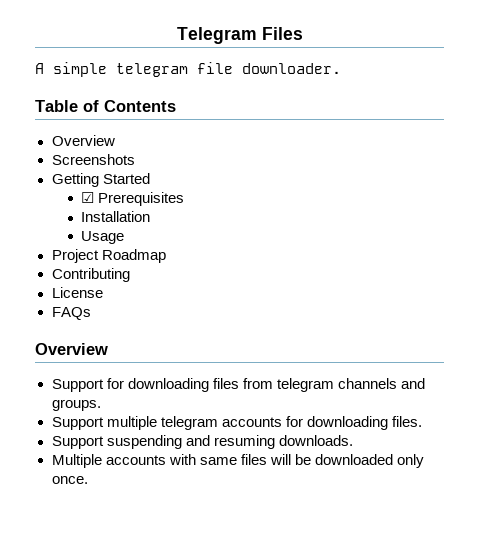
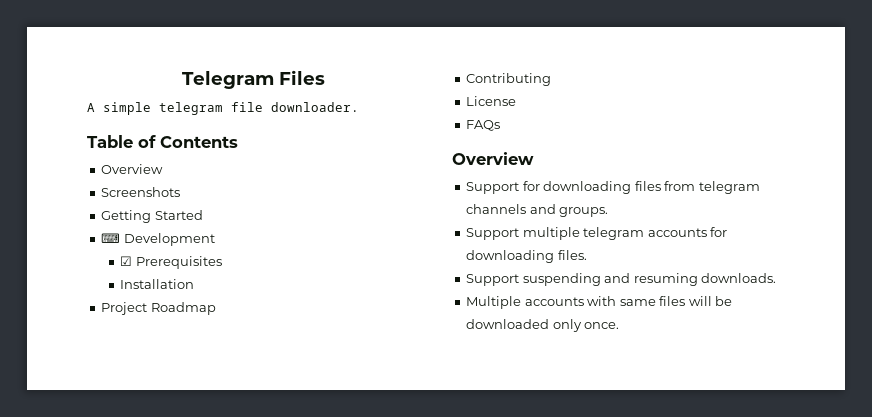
(150, 178) none -> [101,233,215,246] // ⌨ Development
[81,231,125,244] // Usage -> (195, 284) none

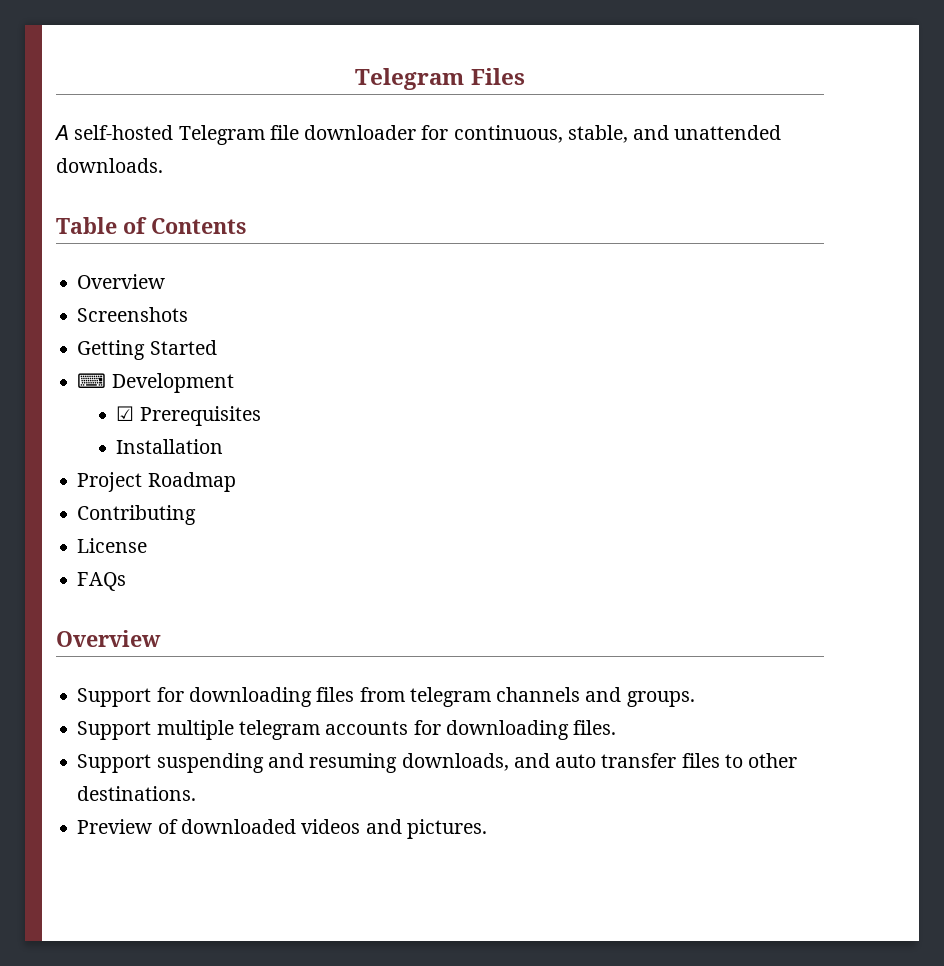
[103,102,359,115] simple telegram file downloader. -> [74,125,782,145] [56,158,163,173] self-hosted Telegram file downloader for continuous, stable, and unattended downloads.
[701,273,777,283] [466,296,733,309] [466,319,620,332] downloads. // Multiple accounts with same files will be downloaded only once. -> [401,753,798,771] [77,786,197,801] [77,819,487,839] downloads, and auto transfer files to other destinations. // Preview of downloaded videos and pictures.

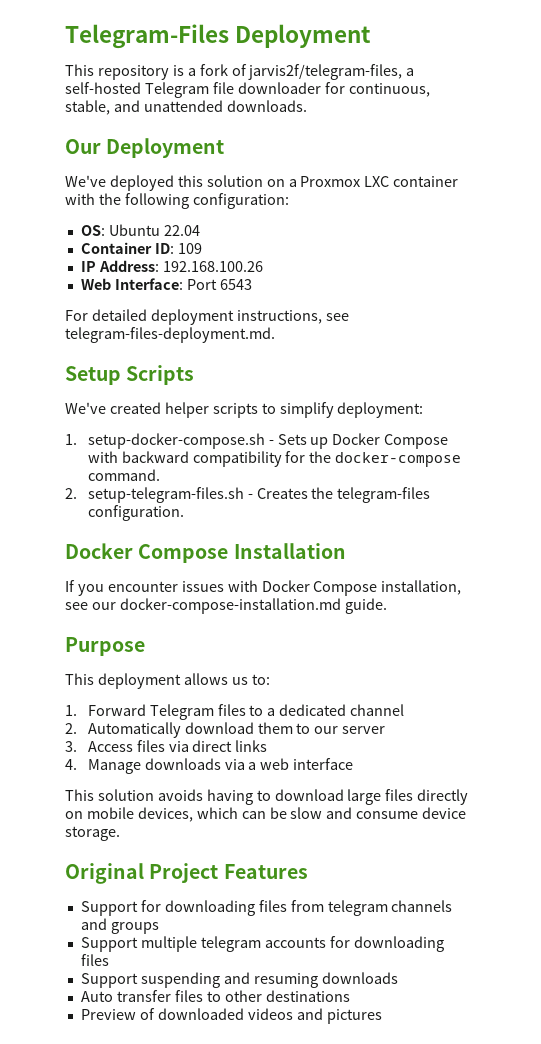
[355,68,525,90] [54,125,69,140] Telegram Files // A -> [65,24,372,49] [65,64,415,80] Telegram-Files Deployment // This repository is a fork of jarvis2f/telegram-files, a
[56,217,246,234] [77,274,166,289] [77,307,189,322] [77,340,217,360] [77,373,234,393] [116,406,261,426] [116,439,224,454] [77,472,236,492] [77,505,197,525] [77,538,148,553] [77,572,127,591] [56,630,161,647] Table of Contents // Overview // Screenshots // Getting Started // ⌨ Development // ☑ Prerequisites // Installation // Project Roadmap // Contributing // License // FAQs // Overview -> [65,138,225,158] [65,175,459,191] [65,193,289,209] [80,224,200,236] [80,242,202,254] [80,260,263,272] [80,278,252,290] [65,309,349,325] [65,327,275,343] [65,365,195,385] [65,402,424,418] [65,433,449,449] [87,451,462,467] [87,469,160,481] [65,487,431,503] [87,505,184,521] [65,543,346,563] [65,580,462,596] [65,598,387,614] [65,637,145,656] [65,673,270,689] [65,704,405,720] [65,722,386,738] [65,740,268,752] [65,758,354,774] [65,789,469,805] [65,807,467,822] [65,826,120,841] [65,863,308,884] Our Deployment // We've deployed this solution on a Proxmox LXC container with the following configuration: // OS: Ubuntu 22.04 // Container ID: 109 // IP Address: 192.168.100.26 // Web Interface: Port 6543 // For detailed deployment instructions, see telegram-files-deployment.md. // Setup Scripts // We've created helper scripts to simplify deployment: // 1. setup-docker-compose.sh - Sets up Docker Compose with backward compatibility for the docker-compose command. // 2. setup-telegram-files.sh - Creates the telegram-files configuration. // Docker Compose Installation // If you encounter issues with Docker Compose installation, see our docker-compose-installation.md guide. // Purpose // This deployment allows us to: // 1. Forward Telegram files to a dedicated channel // 2. Automatically download them to our server // 3. Access files via direct links // 4. Manage downloads via a web interface // This solution avoids having to download large files directly on mobile devices, which can be slow and consume device storage. // Original Project Features
[626,691,695,707] groups. -> [110,922,159,934] groups
[573,720,617,735] files. -> [80,954,109,966] files
[401,753,597,771] downloads, and auto -> [321,972,398,984] [80,991,113,1002] downloads // Auto
[77,786,197,801] destinations. -> [265,990,350,1002] destinations
[406,819,487,839] pictures. -> [326,1009,382,1024] pictures

